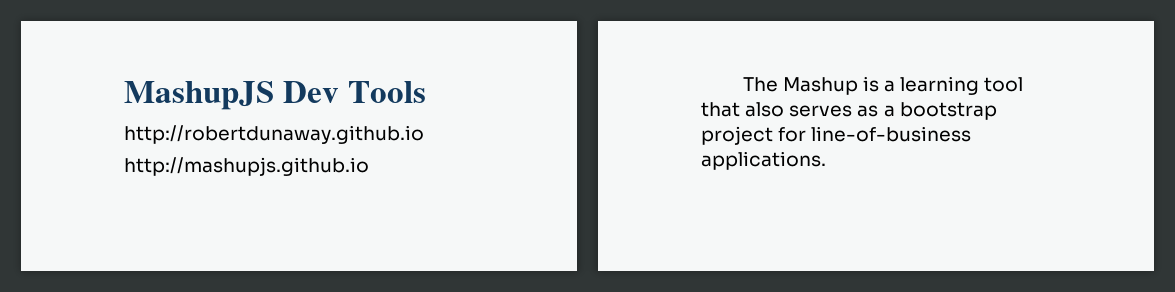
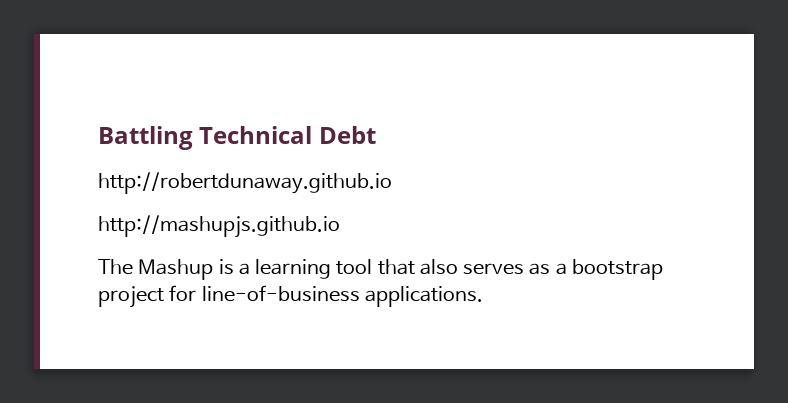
[124,81,426,110] MashupJS Dev Tools -> [98,126,376,150] Battling Technical Debt

